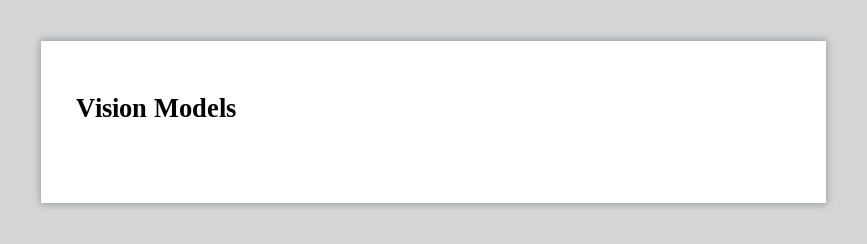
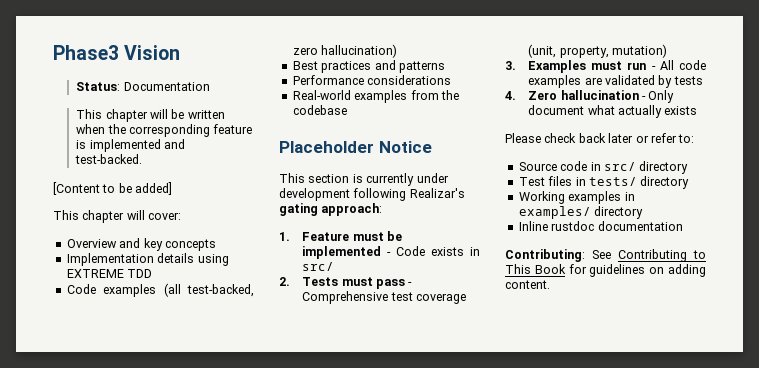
(76, 107) none -> [53,45,119,60] Phase3
[154,98,237,117] Models -> [76,82,210,91] [76,109,225,122] [76,124,253,137] [76,139,185,152] [75,154,143,164] [53,182,173,195] [53,210,182,223] [66,238,216,251] [66,253,229,266] [66,269,153,278] [66,283,254,297] [292,44,398,58] [292,60,445,73] [292,75,452,85] [292,90,459,103] [292,105,347,115] [279,141,432,153] [279,173,449,186] [279,188,465,201] [279,203,383,216] [279,231,402,241] [302,246,480,259] [302,262,335,271] [279,277,413,289] [302,291,466,304] [528,44,667,58] [505,60,706,73] [528,75,703,88] [505,90,675,103] [528,105,698,118] [505,133,695,143] [518,161,689,174] [518,176,690,189] [518,191,635,204] [518,206,644,219] [518,221,683,231] [505,249,706,262] [505,264,706,277] [505,280,550,289] // Status: Documentation // This chapter will be written when the corresponding feature is implemented and test-backed. // [Content to be added] // This chapter will cover: // Overview and key concepts // Implementation details using EXTREME TDD // Code examples (all test-backed, zero hallucination) // Best practices and patterns // Performance considerations // Real-world examples from the codebase // Placeholder Notice // This section is currently under development following Realizar's gating approach: // 1. Feature must be implemented - Code exists in src/ // 2. Tests must pass - Comprehensive test coverage (unit, property, mutation) // 3. Examples must run - All code examples are validated by tests // 4. Zero hallucination - Only document what actually exists // Please check back later or refer to: // Source code in src/ directory // Test files in tests/ directory // Working examples in examples/ directory // Inline rustdoc documentation // Contributing: See Contributing to This Book for guidelines on adding content.

